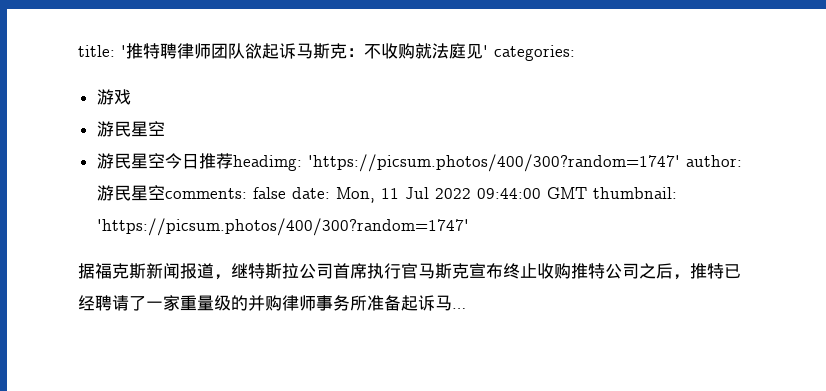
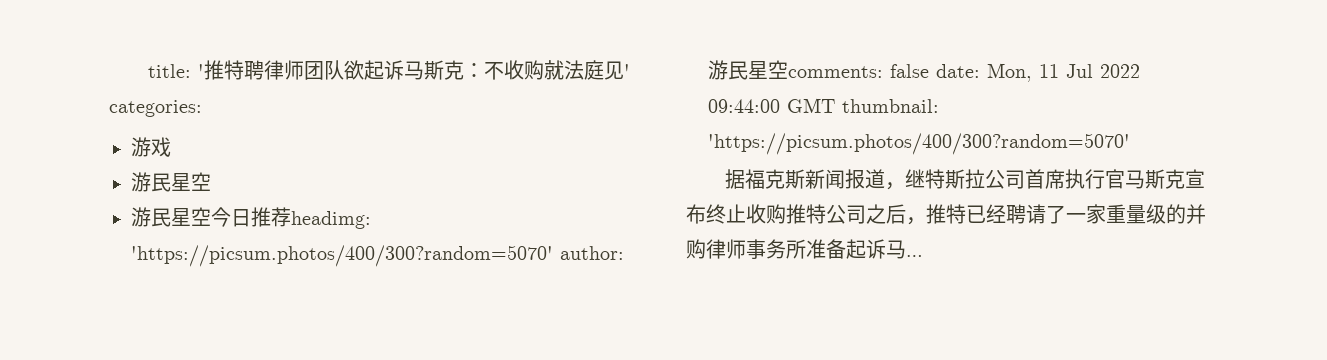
[307,154,680,172] 'https://picsum.photos/400/300?random=1747' -> [131,245,553,267] 'https://picsum.photos/400/300?random=5070'
[96,218,469,236] 'https://picsum.photos/400/300?random=1747' -> [708,133,1130,155] 'https://picsum.photos/400/300?random=5070'

